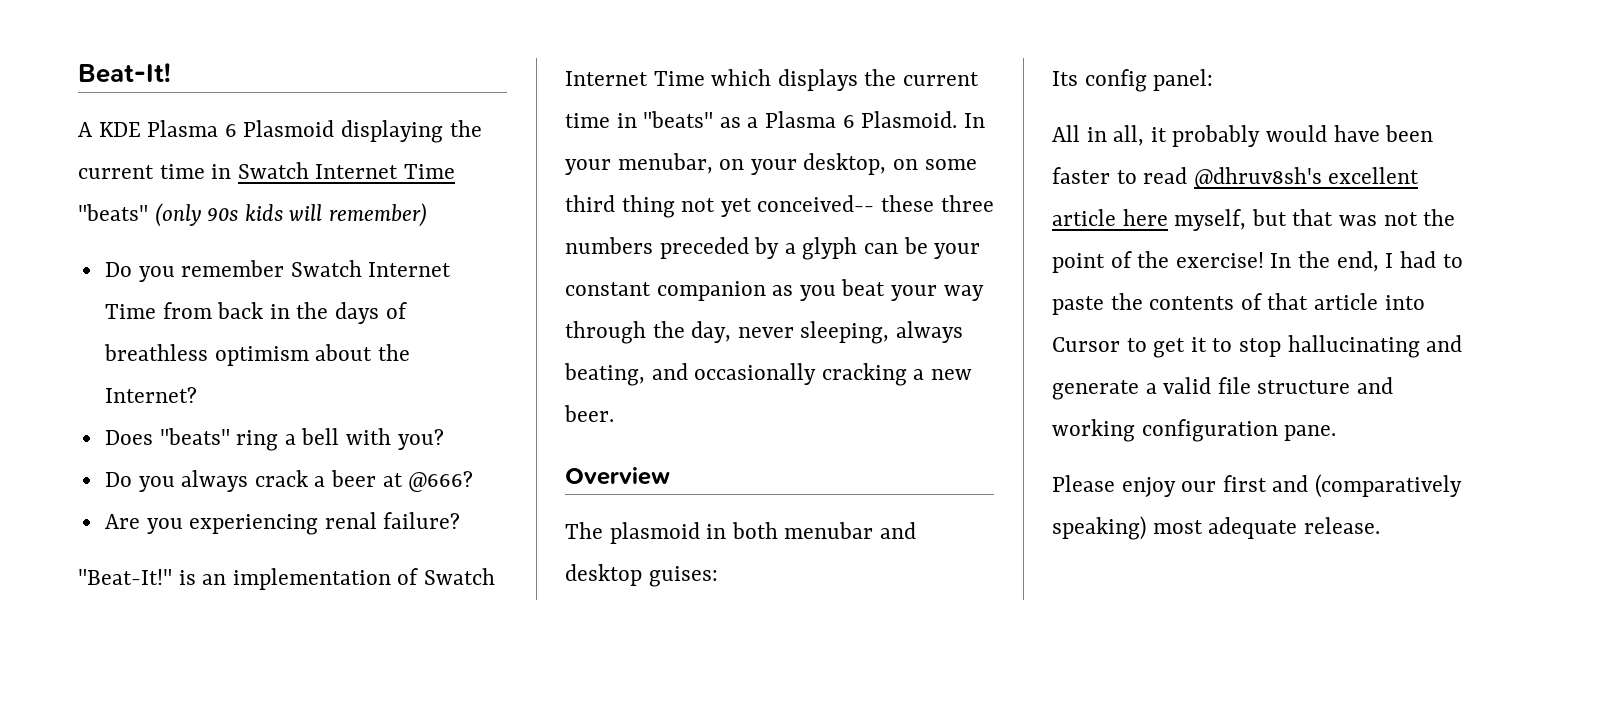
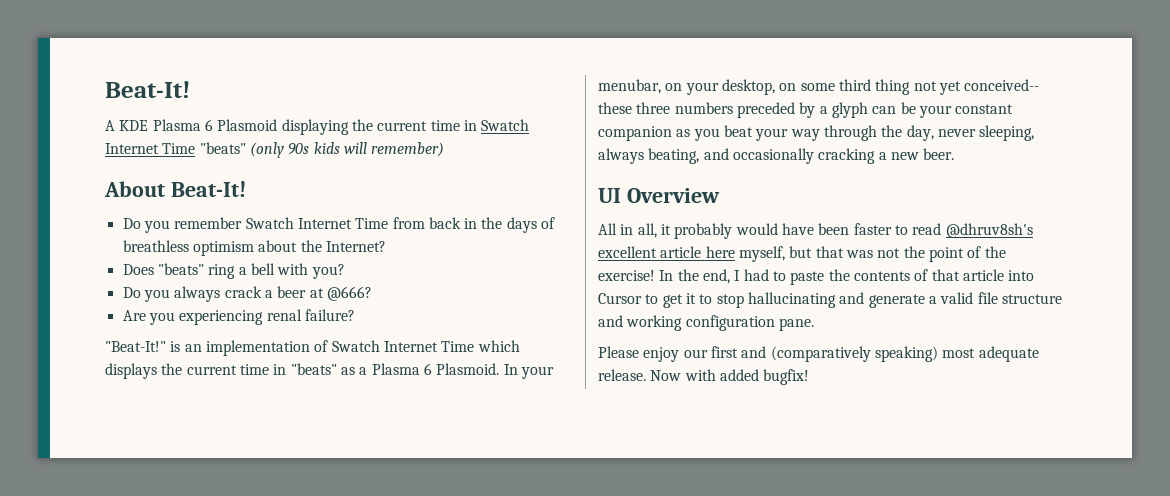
(428, 215) none -> [104,181,246,197] // About Beat-It!
(614, 413) none -> [598,188,621,203] UI
[565,522,917,544] [565,564,718,587] [1052,69,1214,92] // The plasmoid in both menubar and desktop guises: // Its config panel: -> (720, 195) none
(1380, 525) none -> [650,369,810,385] Now with added bugfix!

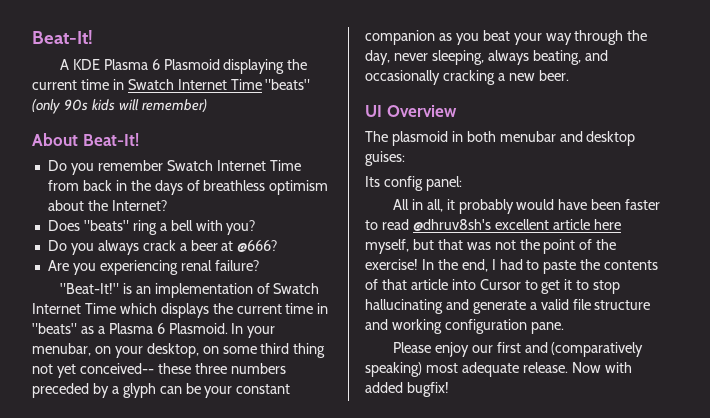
(720, 195) none -> [365,131,636,146] [365,151,405,166] [365,176,462,191] // The plasmoid in both menubar and desktop guises: // Its config panel:

